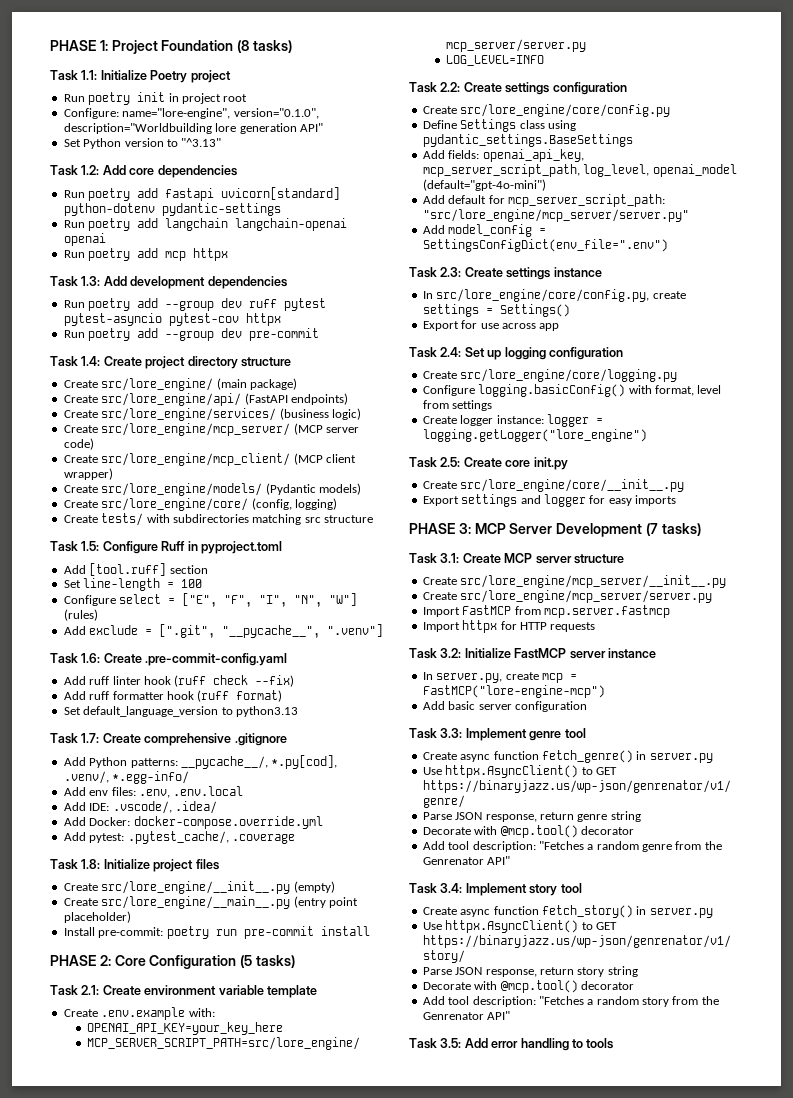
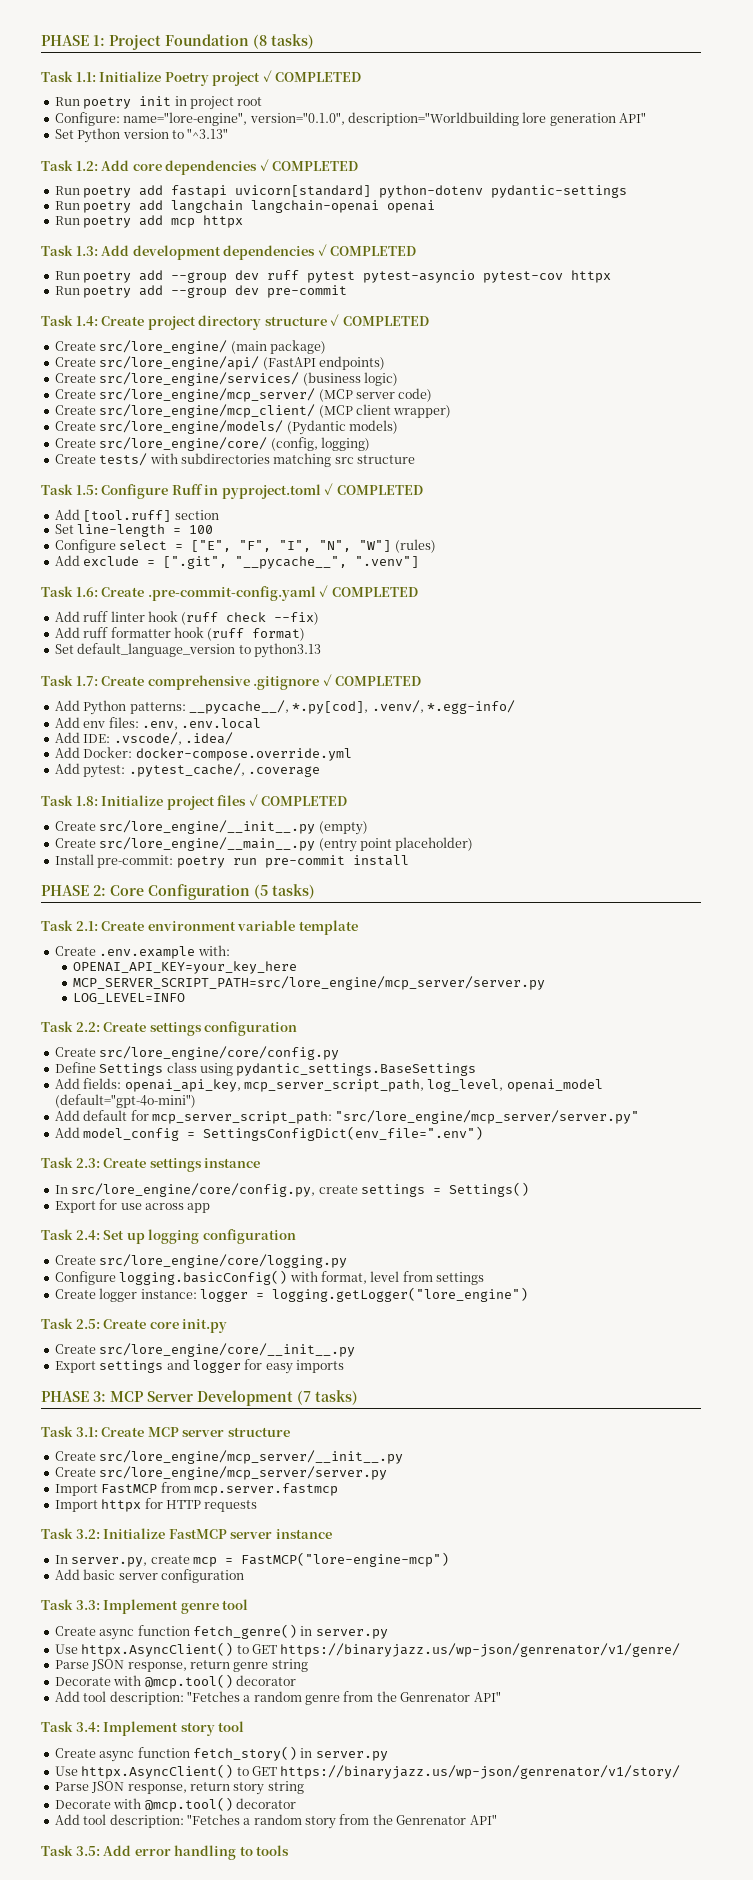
(231, 76) none -> [262,70,362,82] ✓ COMPLETED
(237, 171) none -> [259,159,359,171] ✓ COMPLETED
(287, 282) none -> [317,244,417,256] ✓ COMPLETED
(291, 362) none -> [330,314,429,326] ✓ COMPLETED
(282, 547) none -> [324,483,423,495] ✓ COMPLETED
(288, 659) none -> [319,585,418,597] ✓ COMPLETED
(287, 739) none -> [322,674,422,686] ✓ COMPLETED
(219, 864) none -> [248,794,348,806] ✓ COMPLETED

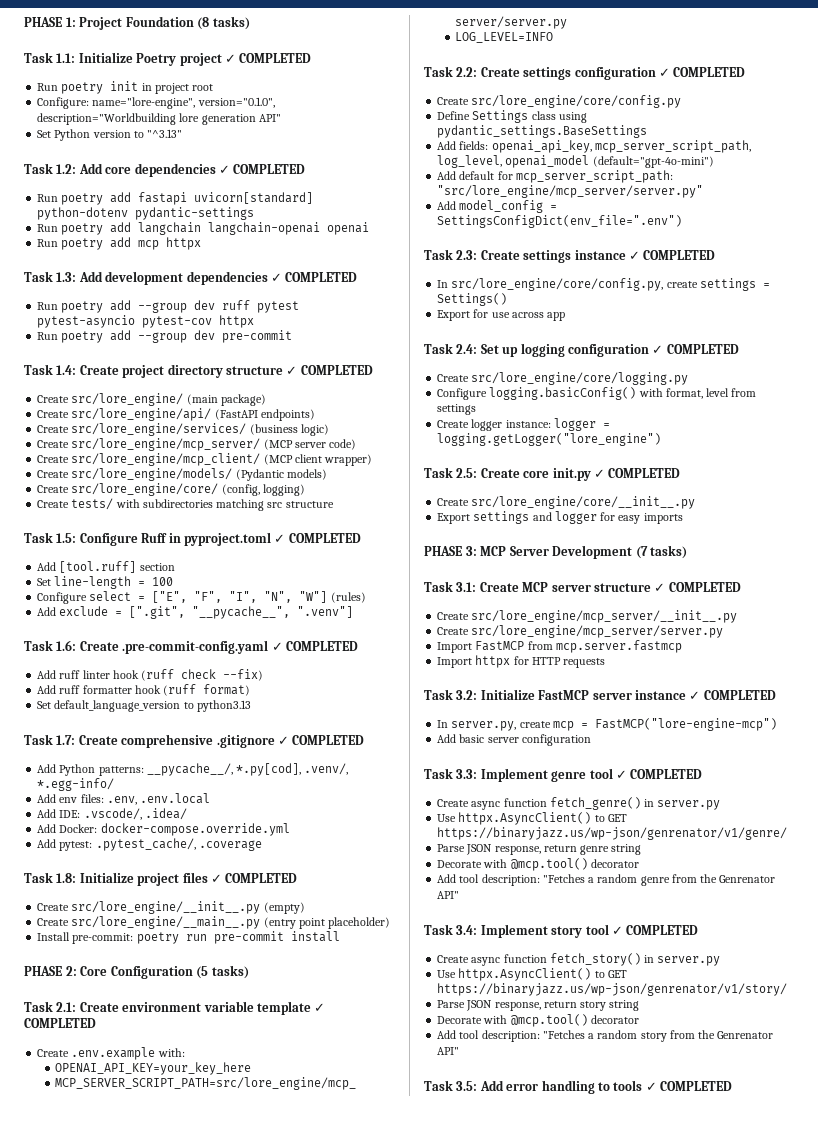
(358, 927) none -> [314,1003,326,1012] [24,1018,96,1028] ✓ COMPLETED
(298, 1028) none -> [658,67,746,77] ✓ COMPLETED
(261, 1163) none -> [628,250,716,260] ✓ COMPLETED
(296, 1236) none -> [652,344,739,354] ✓ COMPLETED
(228, 1326) none -> [593,468,681,478] ✓ COMPLETED
(290, 1432) none -> [654,582,741,592] ✓ COMPLETED
(332, 1534) none -> [689,690,776,700] ✓ COMPLETED
(249, 1604) none -> [615,769,703,779] ✓ COMPLETED
(245, 1726) none -> [611,925,699,935] ✓ COMPLETED
(290, 1850) none -> [645,1081,732,1091] ✓ COMPLETED

